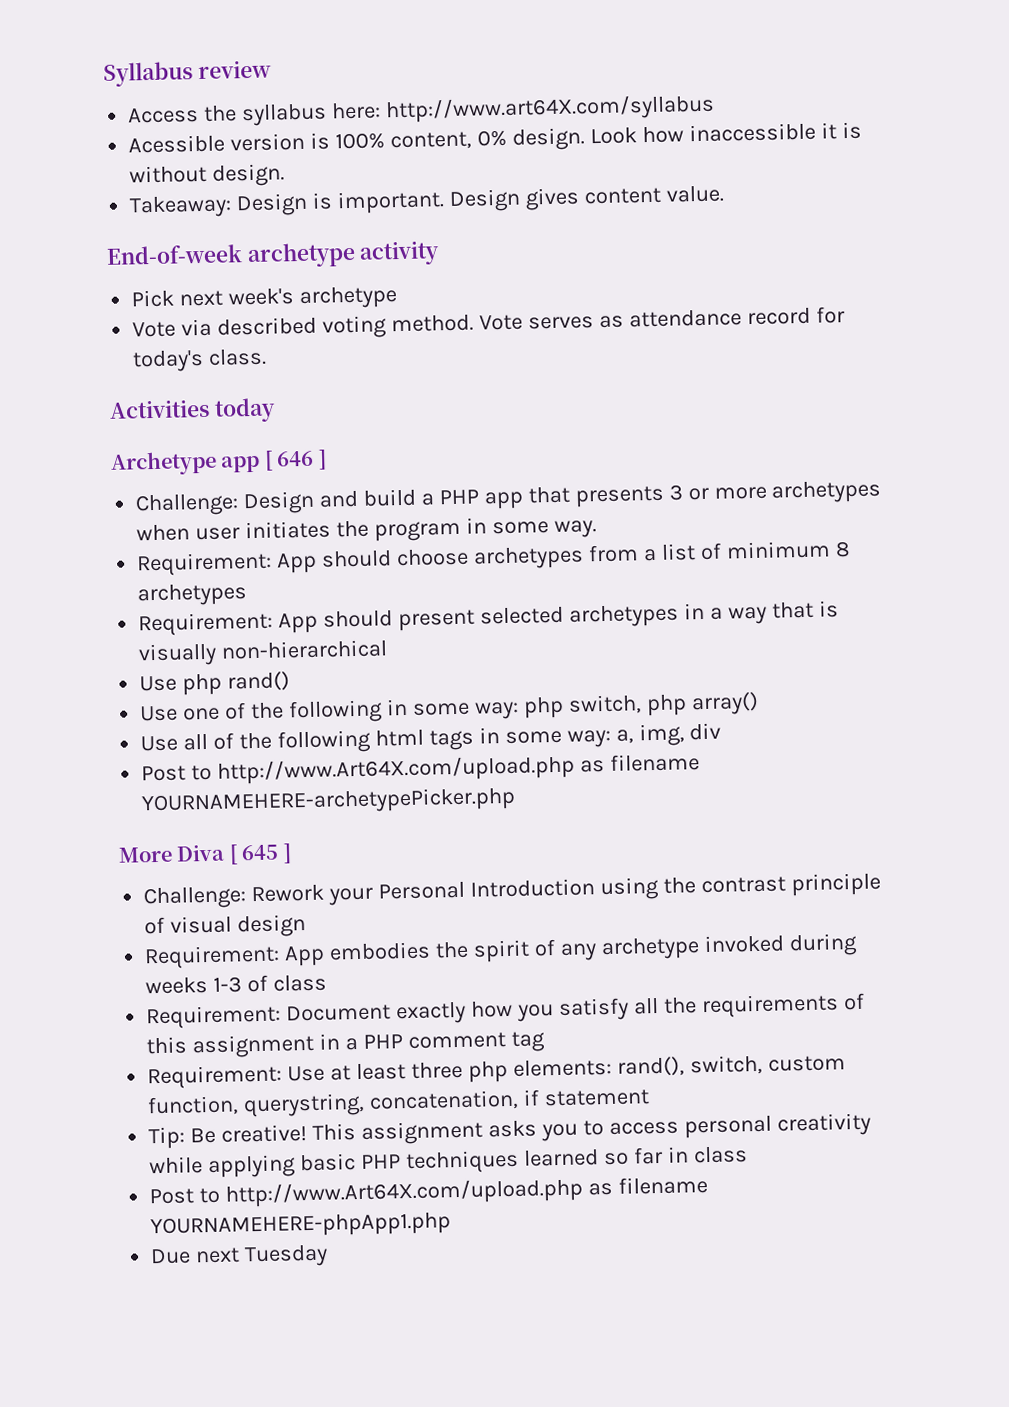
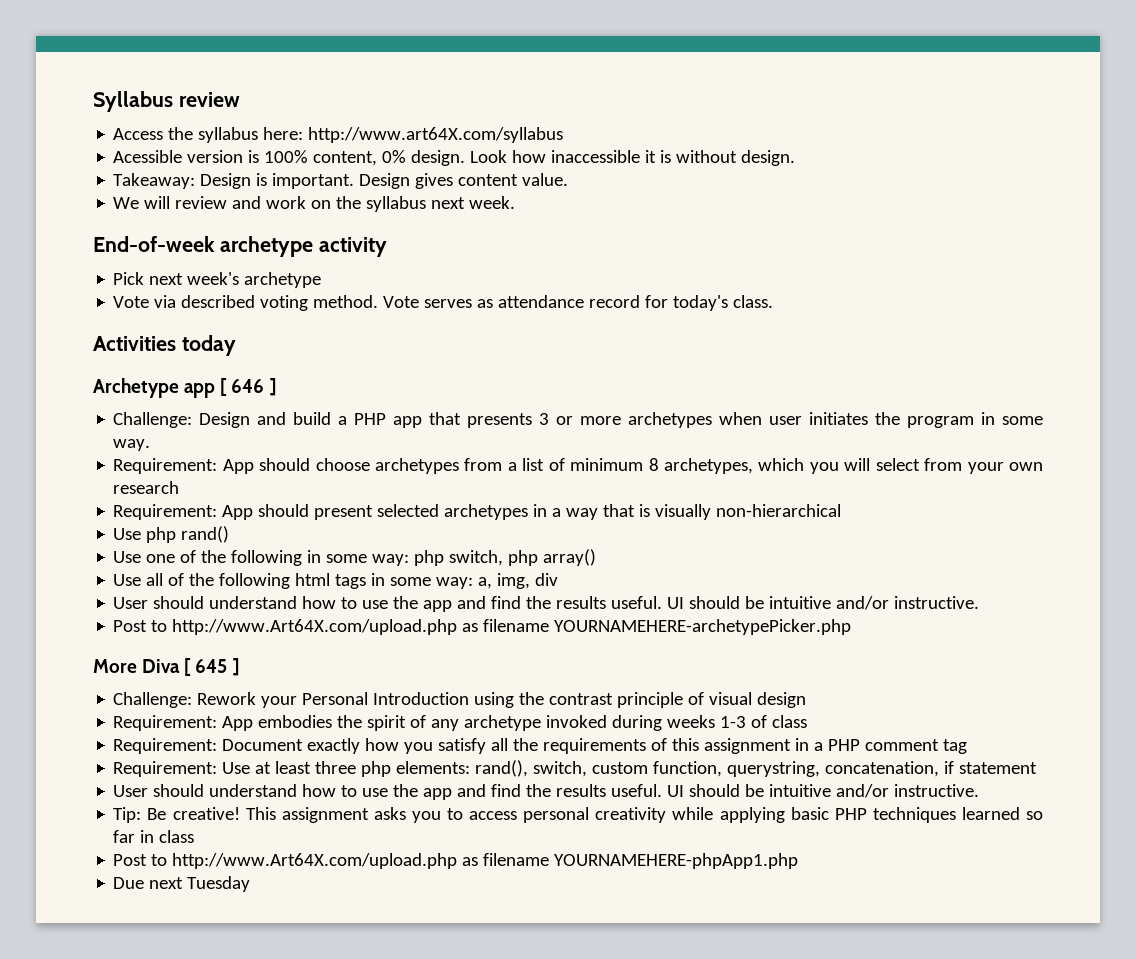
(724, 194) none -> [113,196,516,212] // We will review and work on the syllabus next week.
[137,583,248,607] archetypes -> [664,458,1043,474] [113,481,180,494] archetypes, which you will select from your own research
(722, 731) none -> [113,596,980,612] // User should understand how to use the app and find the results useful. UI should be intuitive and/or instructive.
(650, 1098) none -> [113,784,980,800] // User should understand how to use the app and find the results useful. UI should be intuitive and/or instructive.

